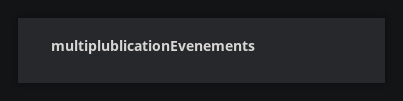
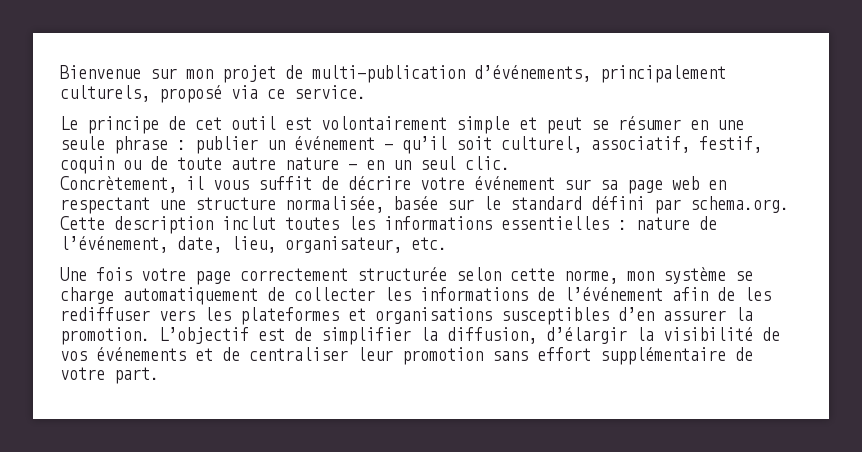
[51,40,255,54] multiplublicationEvenements -> [60,65,726,83] [60,85,366,103] [60,116,744,134] [60,136,762,154] [60,156,510,174] [60,176,726,194] [60,196,789,214] [60,216,717,234] [60,236,447,253] [60,267,753,285] [60,287,771,305] [60,307,753,325] [60,327,780,345] [60,347,753,365] [60,367,159,384] Bienvenue sur mon projet de multi-publication d’événements, principalement culturels, proposé via ce service. // Le principe de cet outil est volontairement simple et peut se résumer en une seule phrase : publier un événement — qu’il soit culturel, associatif, festif, coquin ou de toute autre nature — en un seul clic. // Concrètement, il vous suffit de décrire votre événement sur sa page web en respectant une structure normalisée, basée sur le standard défini par schema.org. Cette description inclut toutes les informations essentielles : nature de l’événement, date, lieu, organisateur, etc. // Une fois votre page correctement structurée selon cette norme, mon système se charge automatiquement de collecter les informations de l’événement afin de les rediffuser vers les plateformes et organisations susceptibles d’en assurer la promotion. L’objectif est de simplifier la diffusion, d’élargir la visibilité de vos événements et de centraliser leur promotion sans effort supplémentaire de votre part.

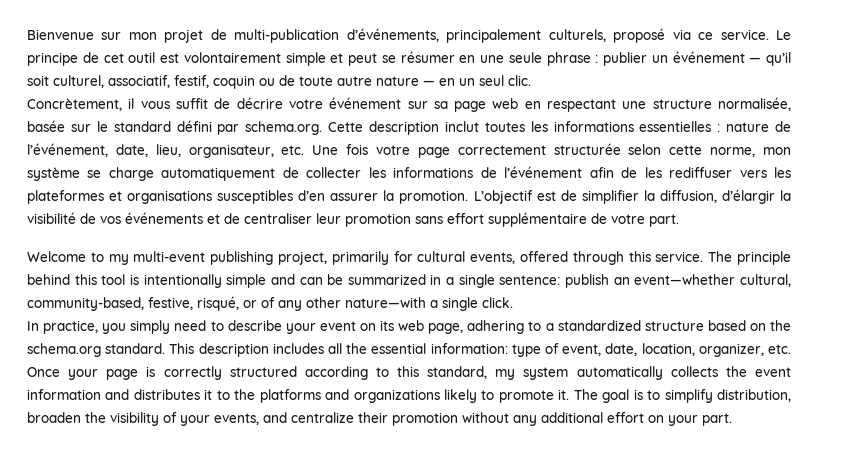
(366, 92) // -> (769, 34) none
(447, 243) // -> (305, 150) none
(159, 375) none -> [27,251,791,265] [27,274,791,288] [27,296,513,311] [27,320,792,334] [27,343,792,357] [27,366,791,380] [27,389,792,403] [27,412,732,426] // Welcome to my multi-event publishing project, primarily for cultural events, offered through this service. The principle behind this tool is intentionally simple and can be summarized in a single sentence: publish an event—whether cultural, community-based, festive, risqué, or of any other nature—with a single click. // In practice, you simply need to describe your event on its web page, adhering to a standardized structure based on the schema.org standard. This description includes all the essential information: type of event, date, location, organizer, etc. Once your page is correctly structured according to this standard, my system automatically collects the event information and distributes it to the platforms and organizations likely to promote it. The goal is to simplify distribution, broaden the visibility of your events, and centralize their promotion without any additional effort on your part.

